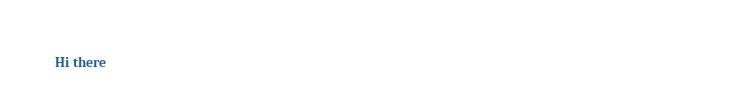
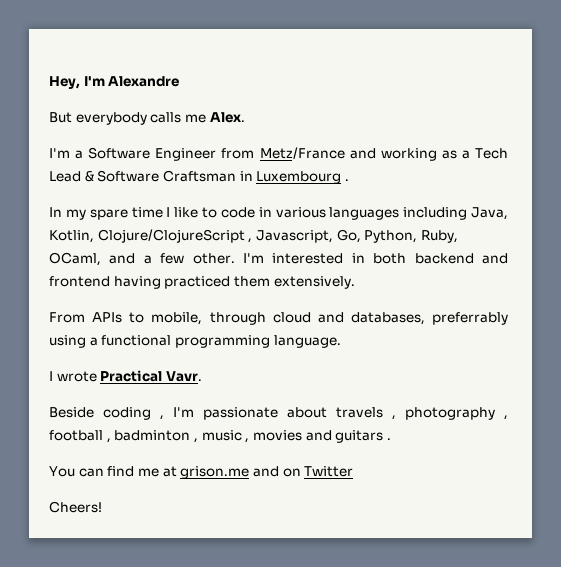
[55,56,106,67] Hi there -> [49,76,180,89] [49,112,245,125] [49,147,509,161] [49,170,349,184] [49,207,508,220] [49,229,458,243] [49,252,508,266] [49,276,355,289] [49,312,508,325] [49,335,341,348] [49,370,202,382] [49,407,508,420] [49,430,391,443] [49,466,354,479] [49,501,102,513] Hey, I'm Alexandre // But everybody calls me Alex. // I'm a Software Engineer from Metz/France and working as a Tech Lead & Software Craftsman in Luxembourg . // In my spare time I like to code in various languages including Java, Kotlin, Clojure/ClojureScript , Javascript, Go, Python, Ruby, OCaml, and a few other. I'm interested in both backend and frontend having practiced them extensively. // From APIs to mobile, through cloud and databases, preferrably using a functional programming language. // I wrote Practical Vavr. // Beside coding , I'm passionate about travels , photography , football , badminton , music , movies and guitars . // You can find me at grison.me and on Twitter // Cheers!

